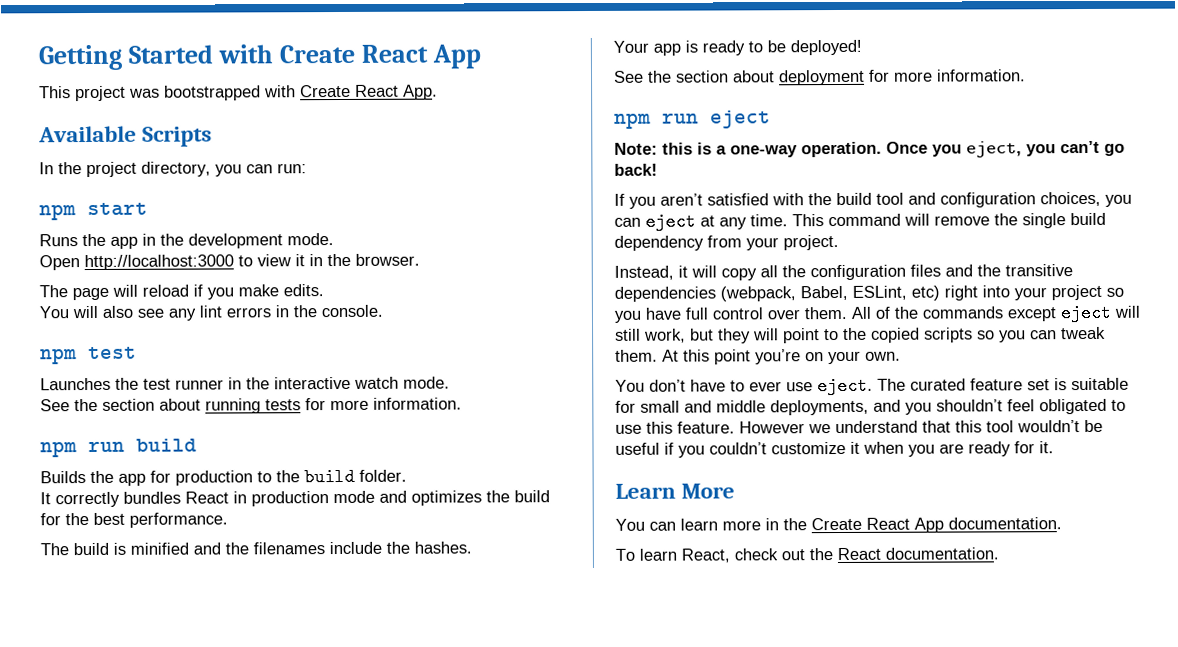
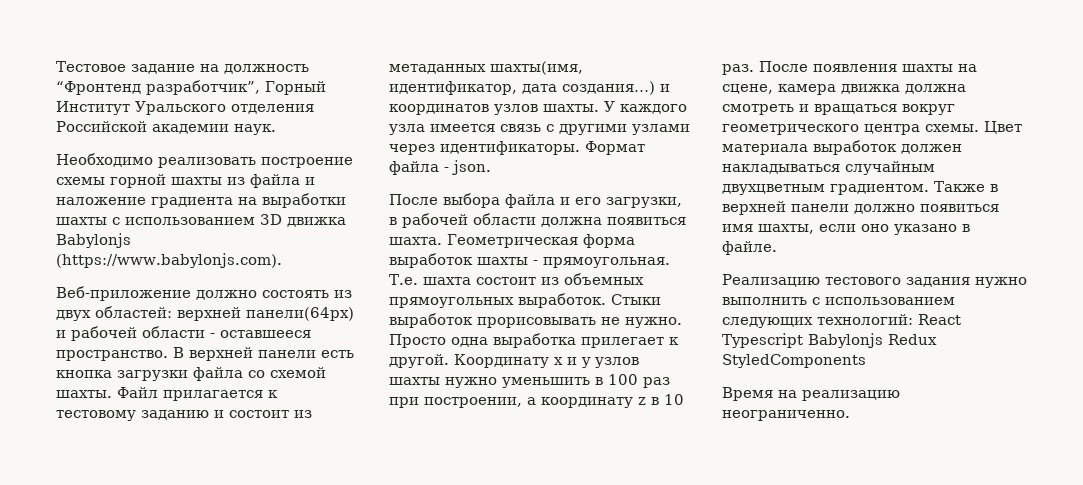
[38,44,482,71] [39,84,438,102] [38,125,213,147] [39,161,307,178] [39,202,148,221] [39,233,334,249] [39,253,420,271] [39,284,324,301] [39,304,383,321] [40,346,137,365] [40,376,450,391] [40,397,462,414] [40,438,197,458] [40,467,407,487] [40,490,550,508] [40,512,228,528] [40,541,472,556] [613,39,862,56] [613,69,1026,86] [614,110,771,129] [614,140,1125,158] [614,163,658,176] [614,191,1132,209] [614,212,1106,231] [614,234,839,251] [614,264,1073,281] [614,284,1124,302] [614,303,1140,323] [615,326,1106,344] [615,349,901,365] [615,376,1129,396] [615,398,1126,416] [615,419,1103,434] [615,441,1054,458] [615,483,736,499] [615,517,1062,533] [615,547,999,563] Getting Started with Create React App // This project was bootstrapped with Create React App. // Available Scripts // In the project directory, you can run: // npm start // Runs the app in the development mode. // Open http://localhost:3000 to view it in the browser. // The page will reload if you make edits. // You will also see any lint errors in the console. // npm test // Launches the test runner in the interactive watch mode. // See the section about running tests for more information. // npm run build // Builds the app for production to the build folder. // It correctly bundles React in production mode and optimizes the build for the best performance. // The build is minified and the filenames include the hashes. // Your app is ready to be deployed! // See the section about deployment for more information. // npm run eject // Note: this is a one-way operation. Once you eject, you can’t go back! // If you aren’t satisfied with the build tool and configuration choices, you can eject at any time. This command will remove the single build dependency from your project. // Instead, it will copy all the configuration files and the transitive dependencies (webpack, Babel, ESLint, etc) right into your project so you have full control over them. All of the commands except eject will still work, but they will point to the copied scripts so you can tweak them. At this point you’re on your own. // You don’t have to ever use eject. The curated feature set is suitable for small and middle deployments, and you shouldn’t feel obligated to use this feature. However we understand that this tool wouldn’t be useful if you couldn’t customize it when you are ready for it. // Learn More // You can learn more in the Create React App documentation. // To learn React, check out the React documentation. -> [56,61,309,74] [56,80,326,95] [56,101,314,115] [56,121,276,135] [56,153,353,168] [56,174,315,188] [56,193,346,208] [56,214,346,227] [56,233,131,248] [56,253,282,268] [56,286,352,301] [56,306,354,321] [56,326,311,341] [56,347,354,361] [56,367,326,381] [56,387,278,401] [56,410,312,421] [389,61,583,75] [389,81,670,95] [389,101,687,115] [389,124,690,135] [389,141,645,155] [389,160,491,175] [389,193,682,208] [389,213,686,228] [389,234,635,248] [389,253,670,268] [389,273,644,285] [389,293,661,308] [389,313,682,328] [389,333,679,348] [389,354,639,368] [389,374,670,388] [389,394,684,408] [722,61,977,75] [722,84,966,95] [722,104,955,115] [722,121,1022,135] [722,140,962,155] [722,161,935,175] [722,181,998,195] [722,201,999,215] [722,224,970,235] [722,241,777,255] [722,274,1027,288] [722,297,955,305] [722,314,961,328] [722,333,937,348] [722,354,866,368] [722,387,900,401] [722,410,850,421] Тестовое задание на должность “Фронтенд разработчик”, Горный Институт Уральского отделения Российской академии наук. // Необходимо реализовать построение схемы горной шахты из файла и наложение градиента на выработки шахты с использованием 3D движка Babylonjs (https://www.babylonjs.com). // Веб-приложение должно состоять из двух областей: верхней панели(64px) и рабочей области - оставшееся пространство. В верхней панели есть кнопка загрузки файла со схемой шахты. Файл прилагается к тестовому заданию и состоит из метаданных шахты(имя, идентификатор, дата создания…) и координатов узлов шахты. У каждого узла имеется связь с другими узлами через идентификаторы. Формат файла - json. // После выбора файла и его загрузки, в рабочей области должна появиться шахта. Геометрическая форма выработок шахты - прямоугольная. Т.е. шахта состоит из объемных прямоугольных выработок. Стыки выработок прорисовывать не нужно. Просто одна выработка прилегает к другой. Координату x и y узлов шахты нужно уменьшить в 100 раз при построении, а координату z в 10 раз. После появления шахты на сцене, камера движка должна смотреть и вращаться вокруг геометрического центра схемы. Цвет материала выработок должен накладываться случайным двухцветным градиентом. Также в верхней панели должно появиться имя шахты, если оно указано в файле. // Реализацию тестового задания нужно выполнить с использованием следующих технологий: React Typescript Babylonjs Redux StyledComponents // Время на реализацию неограниченно.

